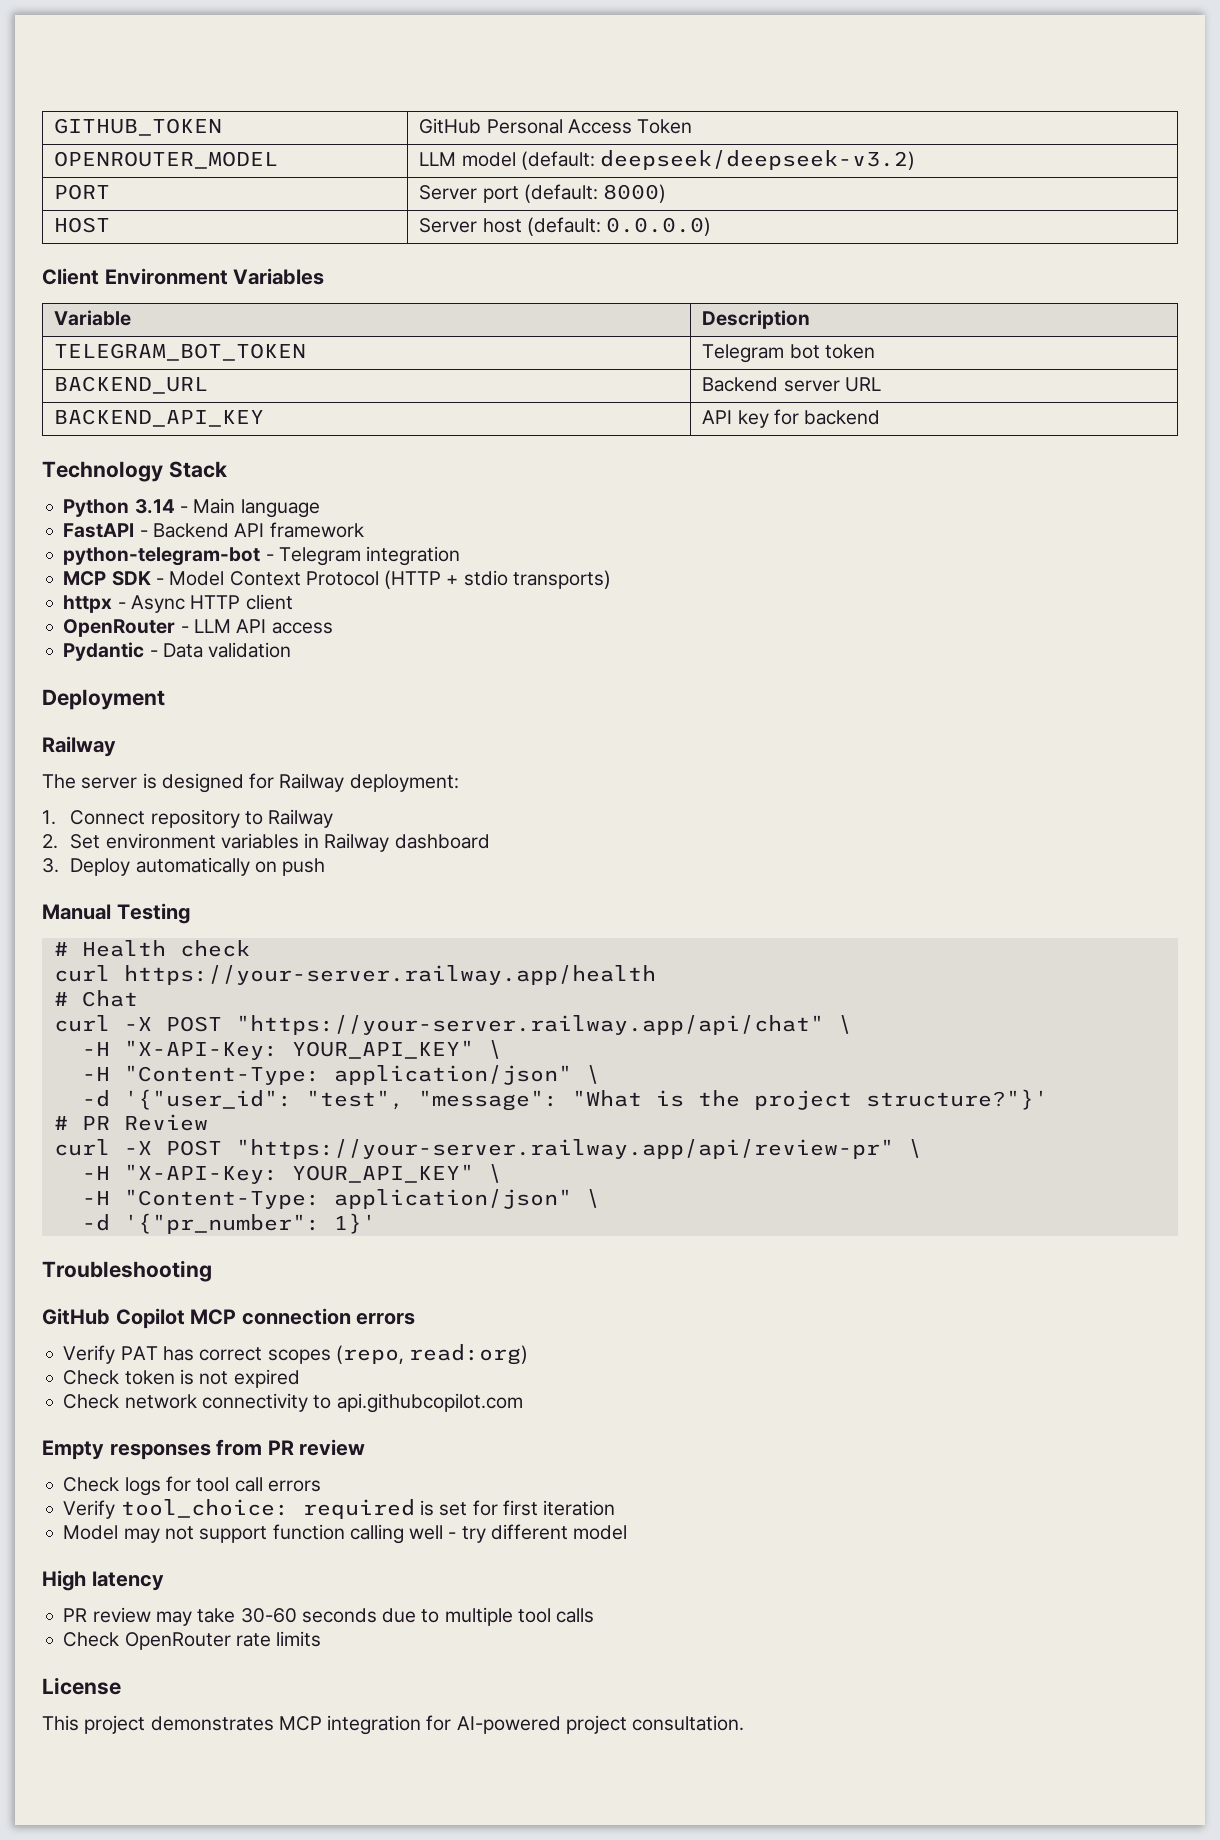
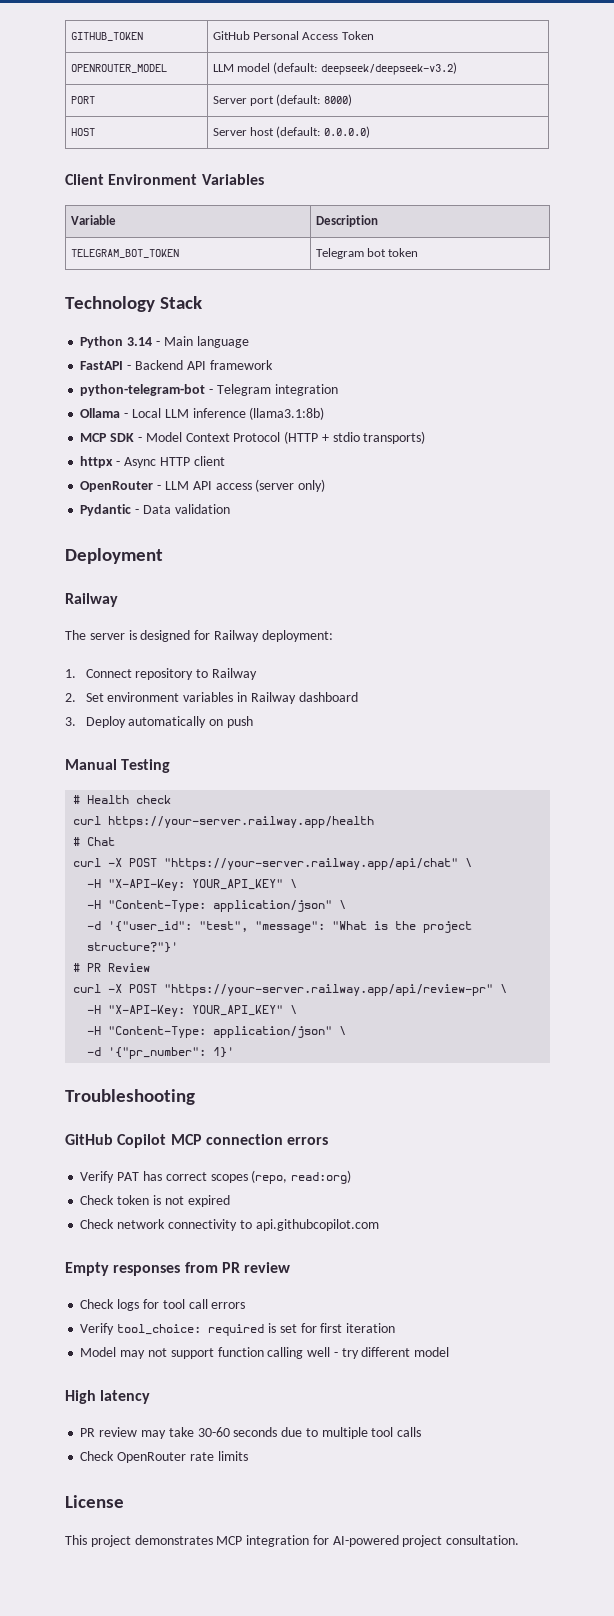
[54,376,209,394] [702,377,881,392] [54,409,265,427] [702,409,881,428] // BACKEND_URL | Backend server URL // BACKEND_API_KEY | API key for backend -> (419, 252) none
(461, 556) none -> [80,407,325,420] // Ollama - Local LLM inference (llama3.1:8b)
(333, 628) none -> [255,479,326,492] (server only)

